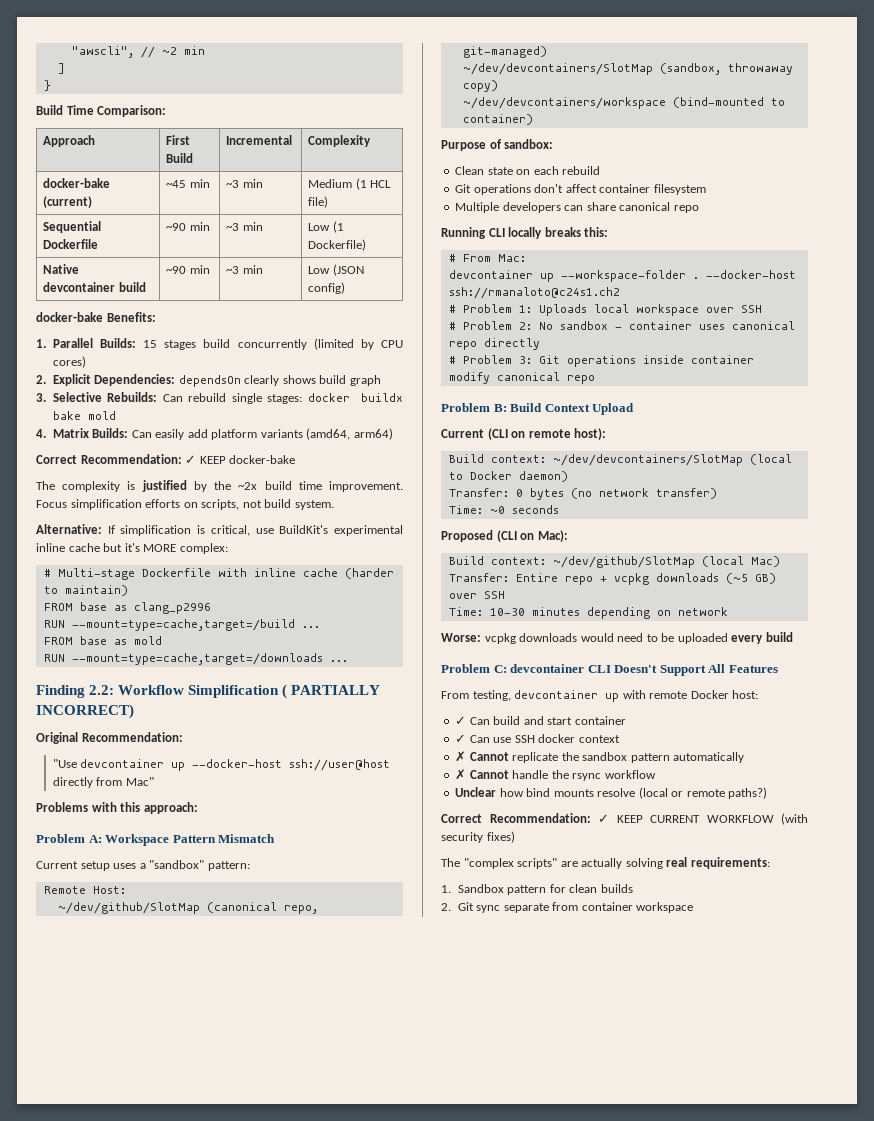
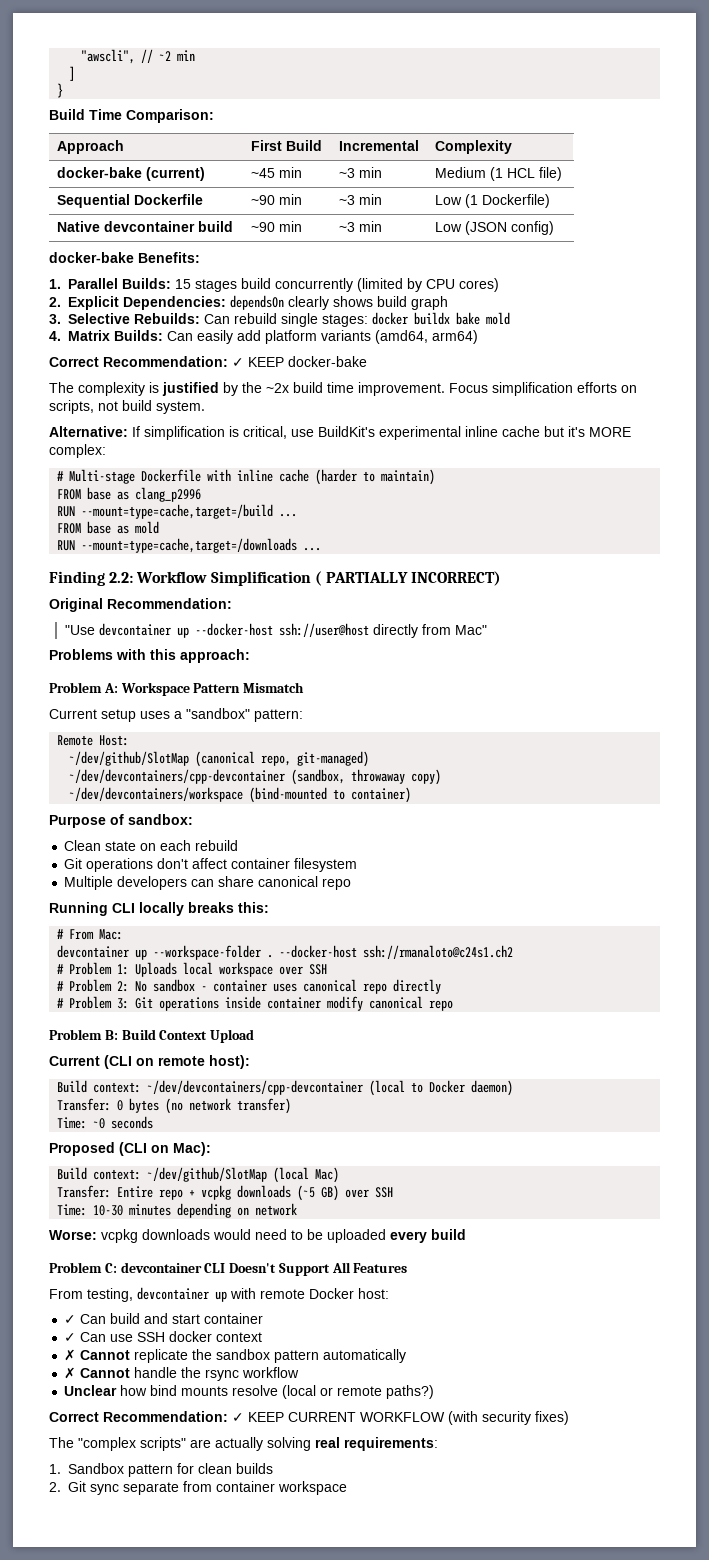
[462,63,653,75] ~/dev/devcontainers/SlotMap -> [69,769,286,784] ~/dev/devcontainers/cpp-devcontainer
[552,454,743,466] ~/dev/devcontainers/SlotMap -> [147,1080,364,1095] ~/dev/devcontainers/cpp-devcontainer

